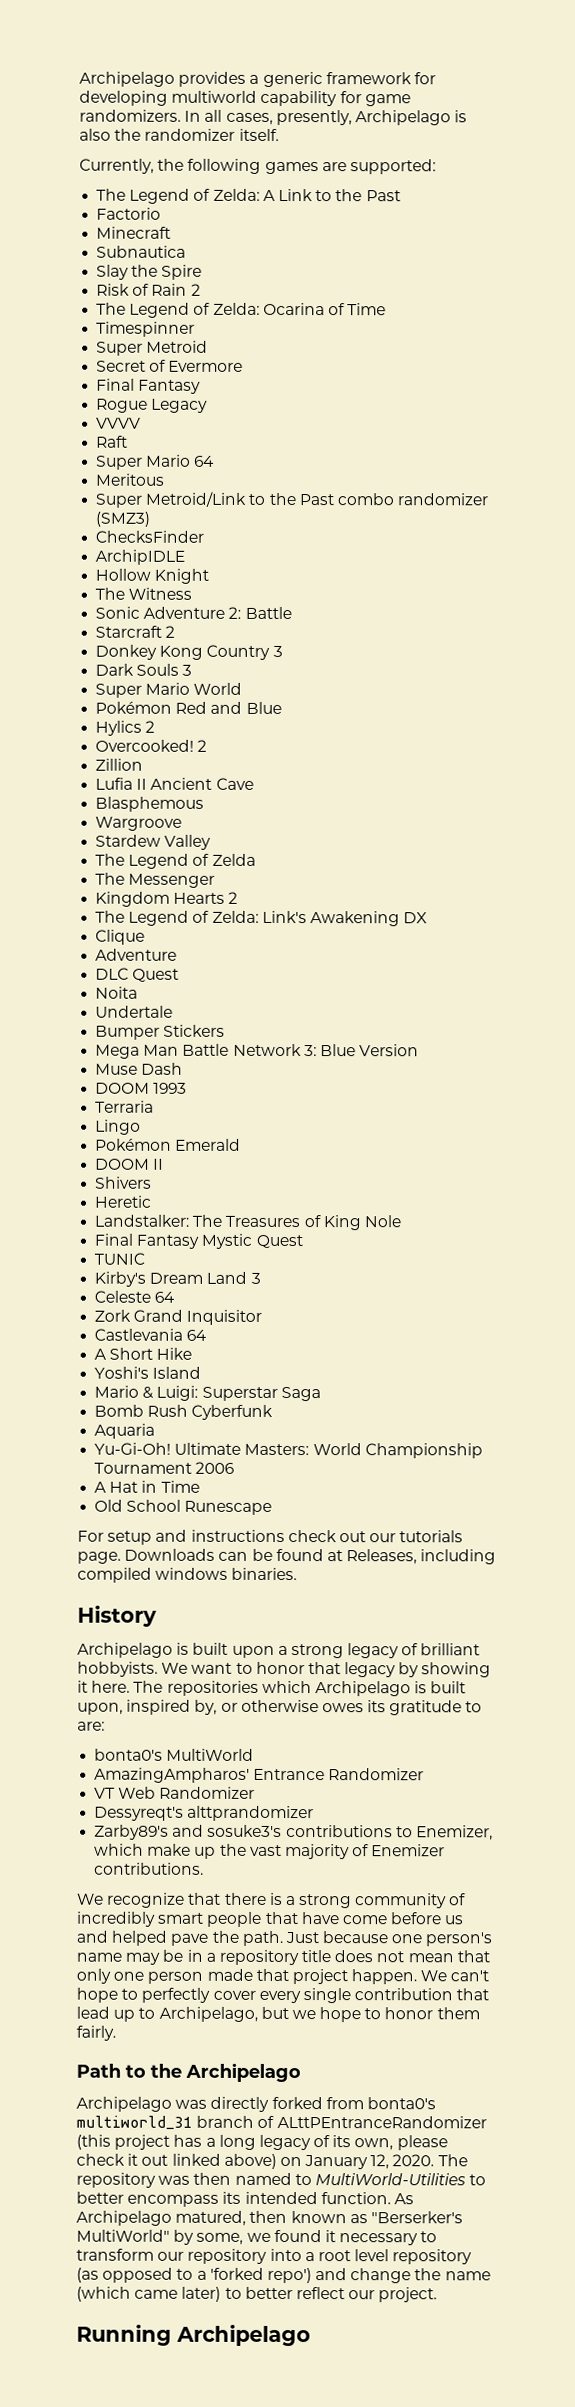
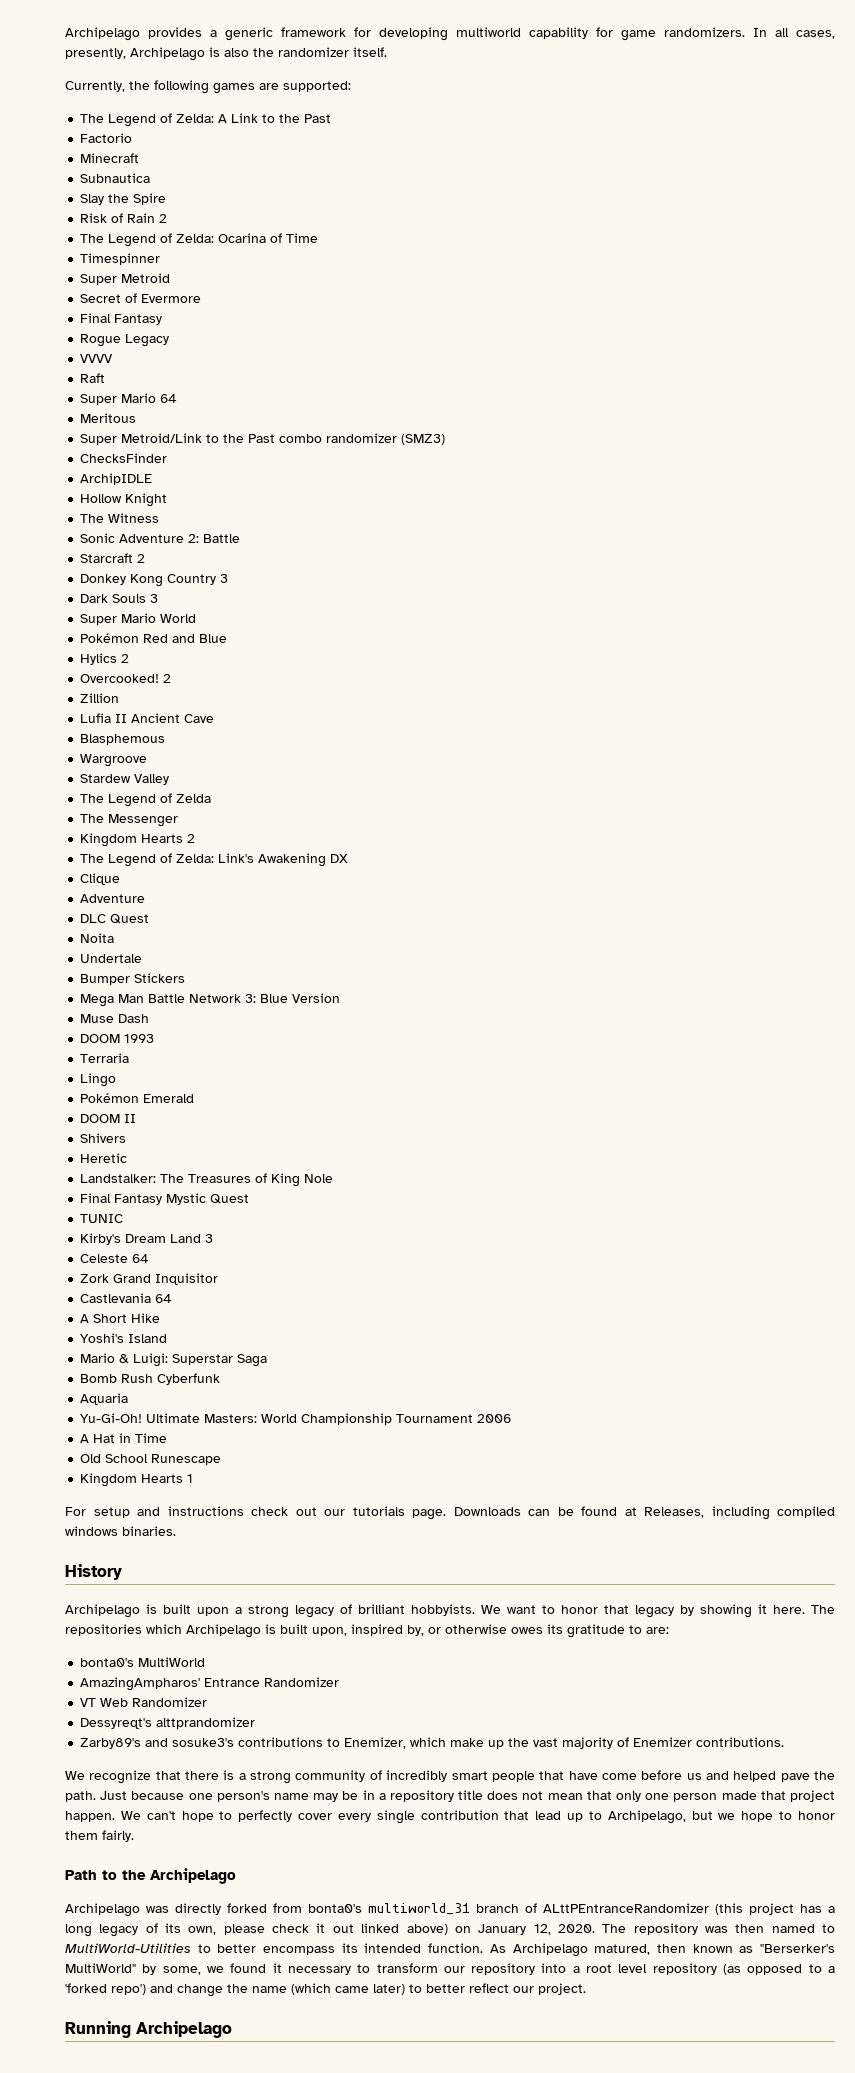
(273, 1507) none -> [80,1473,194,1487] // Kingdom Hearts 1

